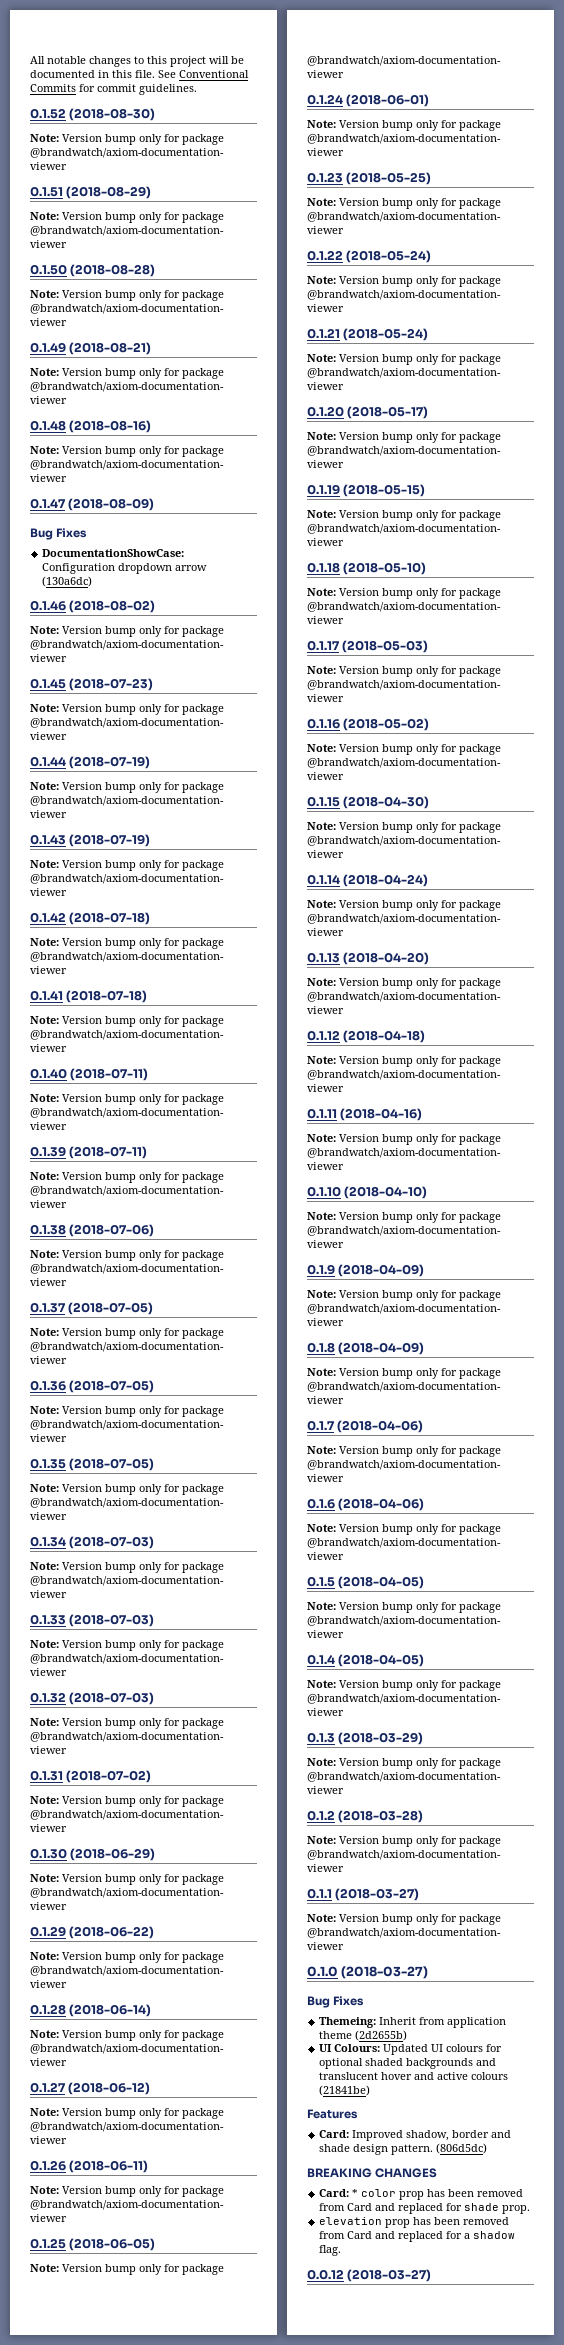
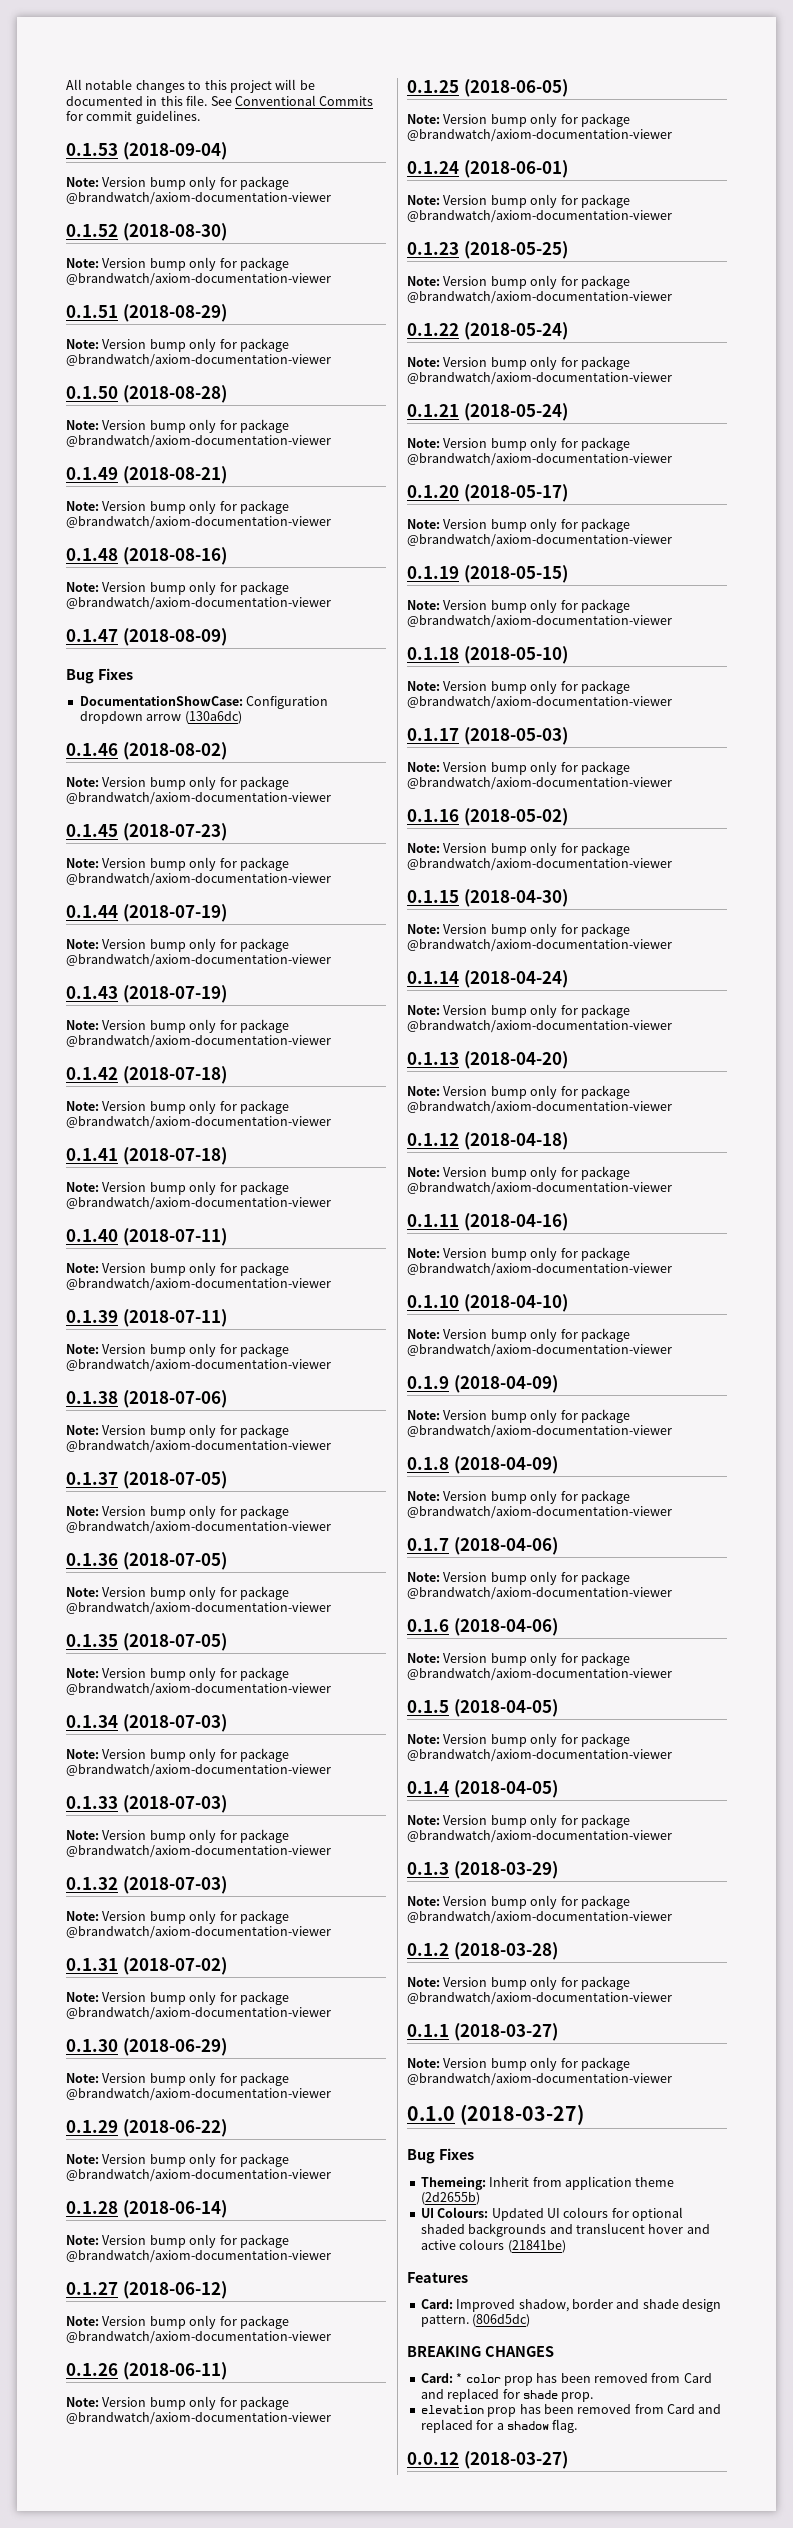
(197, 89) none -> [66,142,227,160] [66,176,289,190] [66,192,331,205] // 0.1.53 (2018-09-04) // Note: Version bump only for package @brandwatch/axiom-documentation-viewer

